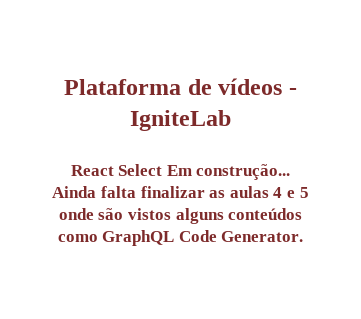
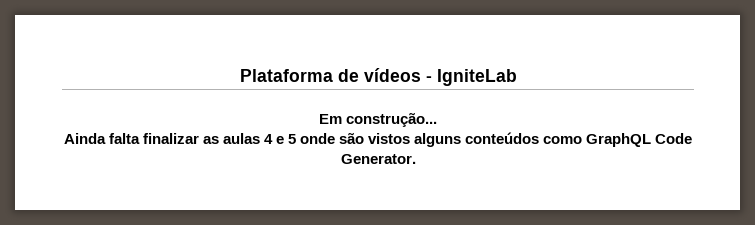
[70,164,163,176] React Select -> (517, 77) none

